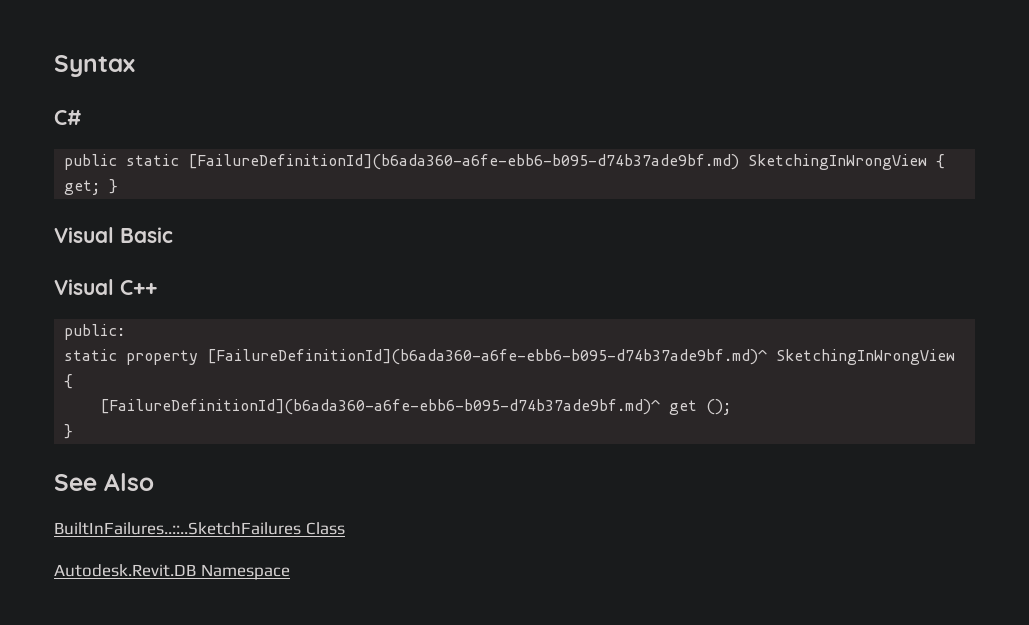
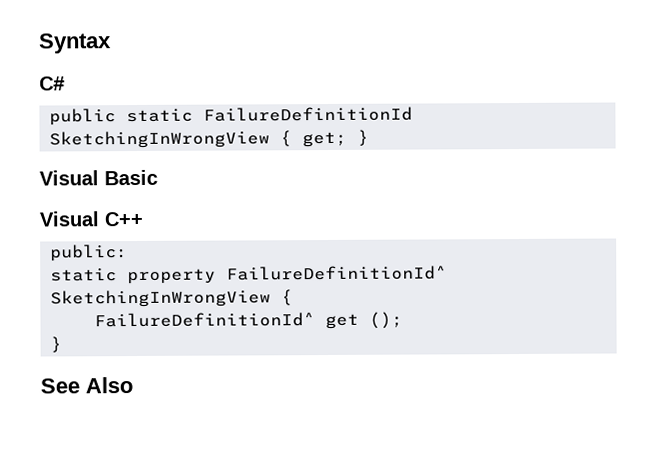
[188,154,740,170] [FailureDefinitionId](b6ada360-a6fe-ebb6-b095-d74b37ade9bf.md) -> [202,106,413,122] FailureDefinitionId
[207,349,768,365] [FailureDefinitionId](b6ada360-a6fe-ebb6-b095-d74b37ade9bf.md)^ -> [225,265,447,281] FailureDefinitionId^
[100,399,661,415] [FailureDefinitionId](b6ada360-a6fe-ebb6-b095-d74b37ade9bf.md)^ -> [93,312,315,328] FailureDefinitionId^
[54,522,345,535] [54,564,290,580] // BuiltInFailures..::..SketchFailures Class // Autodesk.Revit.DB Namespace -> (133, 385) none

